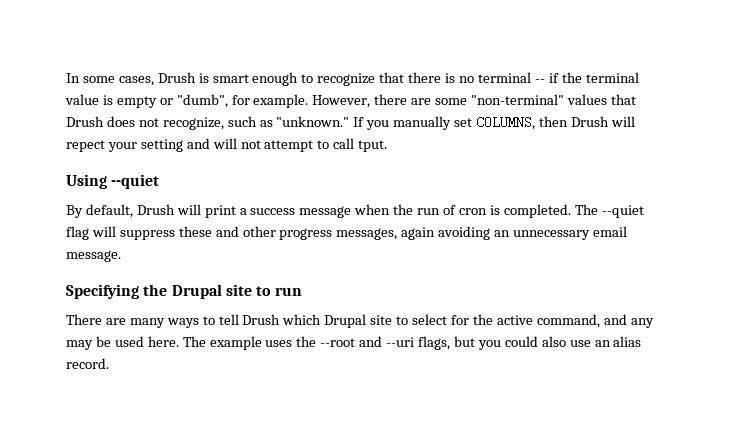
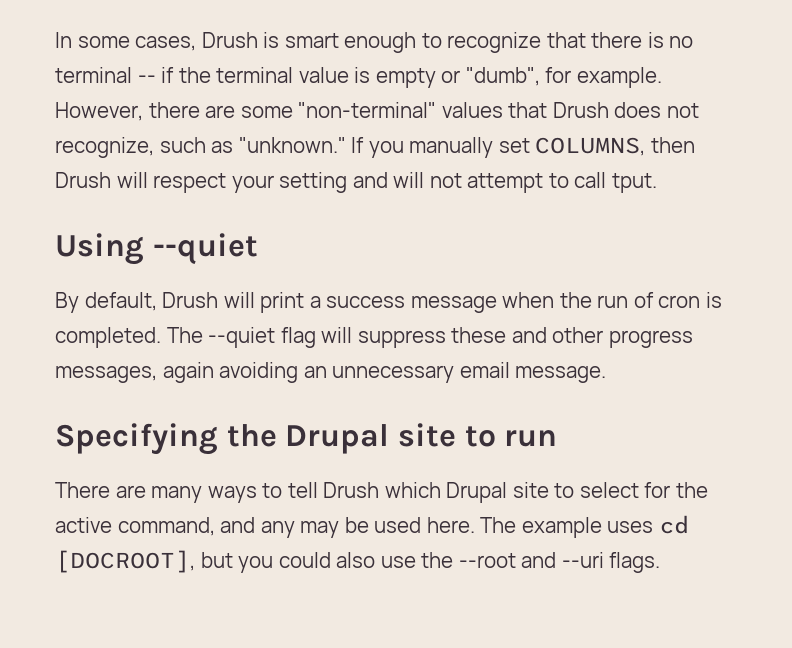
[66,140,105,152] repect -> [153,173,227,193] respect
[296,336,451,350] the --root and --uri flags, -> [658,515,689,534] [55,550,195,573] cd [DOCROOT],
[594,336,642,347] [66,358,109,369] an alias record. -> [421,552,661,573] the --root and --uri flags.

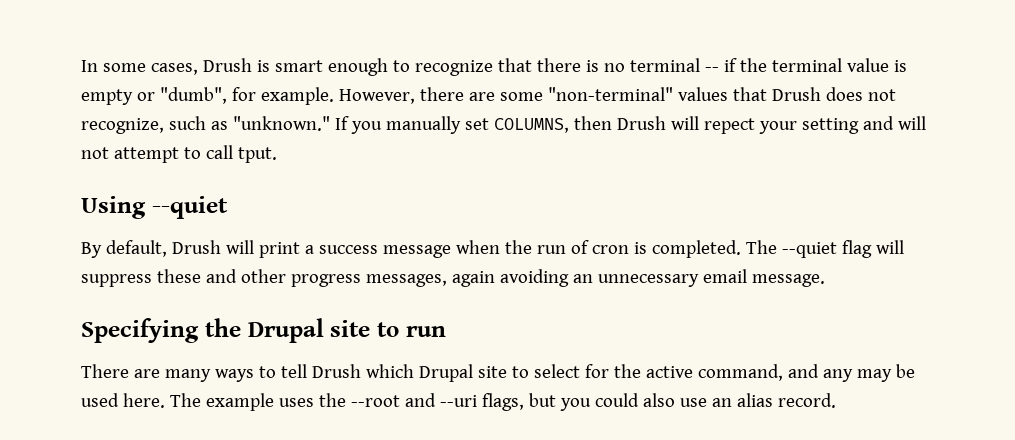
[153,173,227,193] respect -> [703,118,755,134] repect
[658,515,689,534] [55,550,195,573] cd [DOCROOT], -> [318,393,524,411] the --root and --uri flags,
[421,552,661,573] the --root and --uri flags. -> [711,393,836,408] an alias record.

